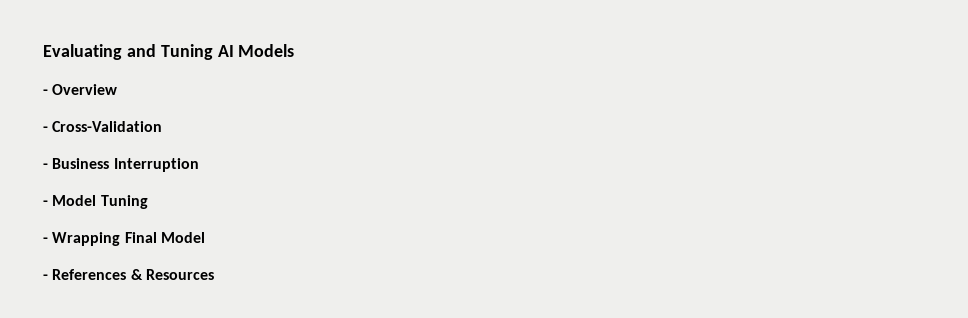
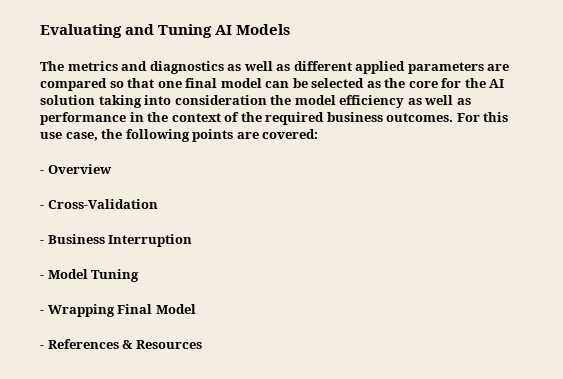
(295, 50) none -> [40,61,510,74] [40,78,505,91] [40,95,471,108] [40,112,509,125] [40,129,319,142] // The metrics and diagnostics as well as different applied parameters are compared so that one final model can be selected as the core for the AI solution taking into consideration the model efficiency as well as performance in the context of the required business outcomes. For this use case, the following points are covered:

